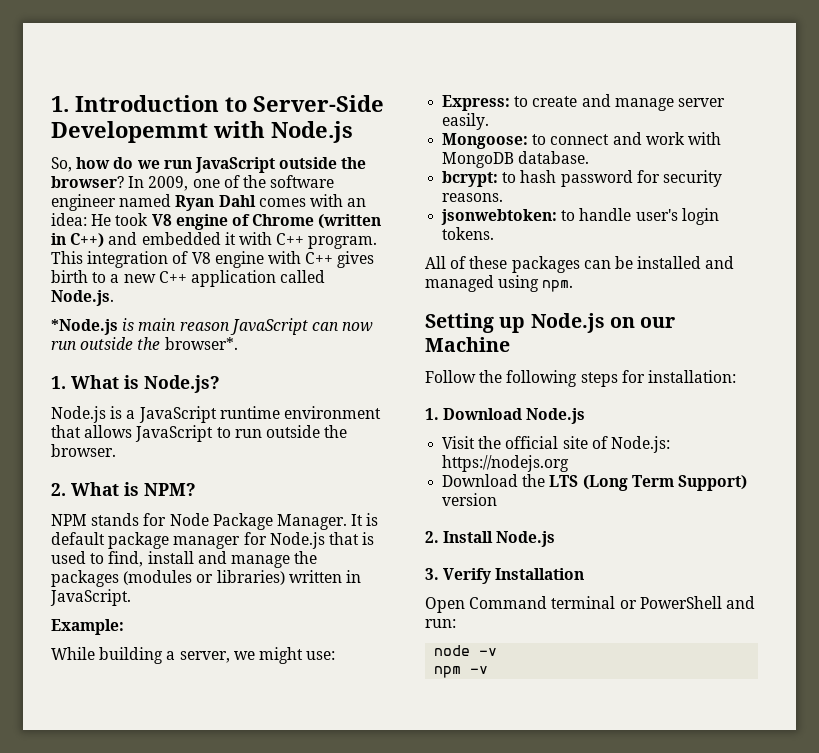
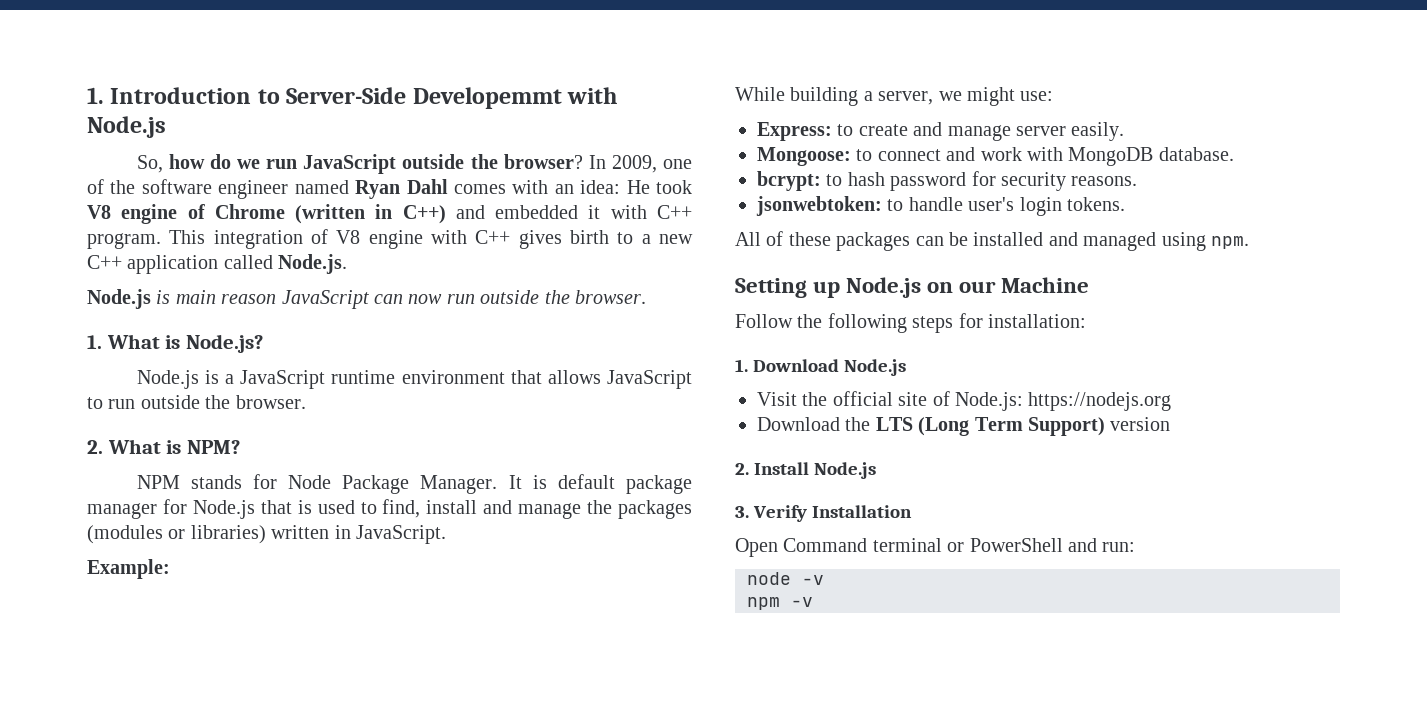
[51,319,118,335] *Node.js -> [87,289,151,309] Node.js
[164,337,238,350] browser*. -> [574,290,646,304] browser.

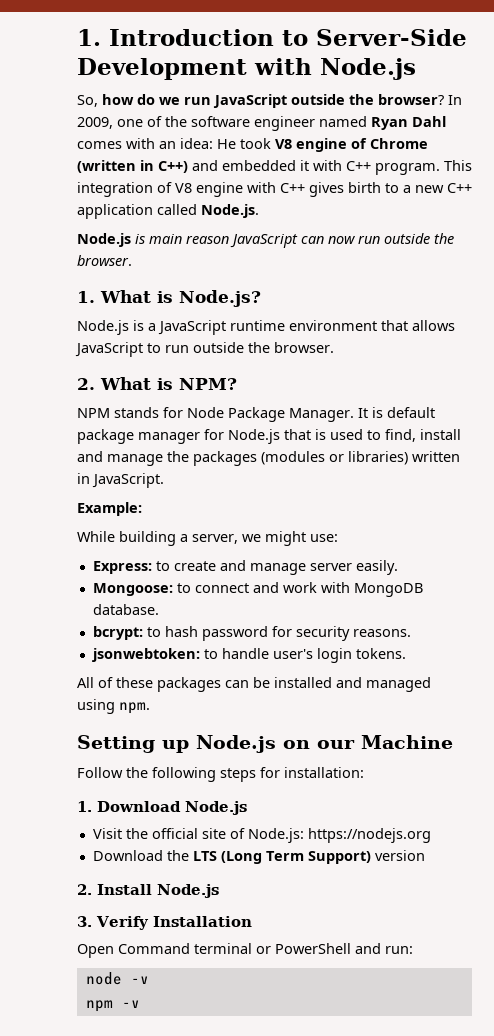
[412,87,562,109] Developemmt -> [77,58,247,80] Development

